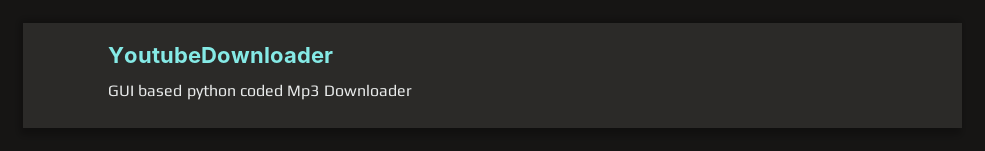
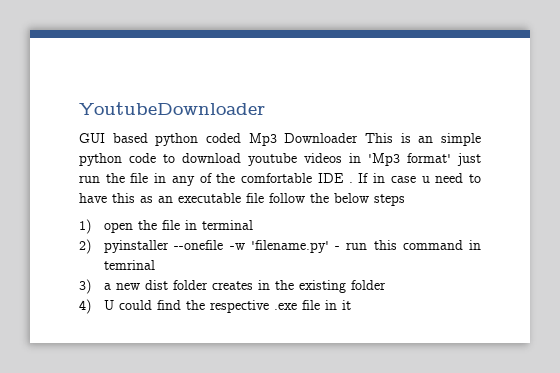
(412, 90) none -> [365,133,482,146] [79,153,481,166] [79,173,482,186] [79,193,405,206] [79,219,254,234] [79,239,481,254] [104,260,156,270] [79,279,387,294] [79,299,352,314] This is an simple python code to download youtube videos in 'Mp3 format' just run the file in any of the comfortable IDE . If in case u need to have this as an executable file follow the below steps // 1) open the file in terminal // 2) pyinstaller --onefile -w 'filename.py' - run this command in temrinal // 3) a new dist folder creates in the existing folder // 4) U could find the respective .exe file in it

